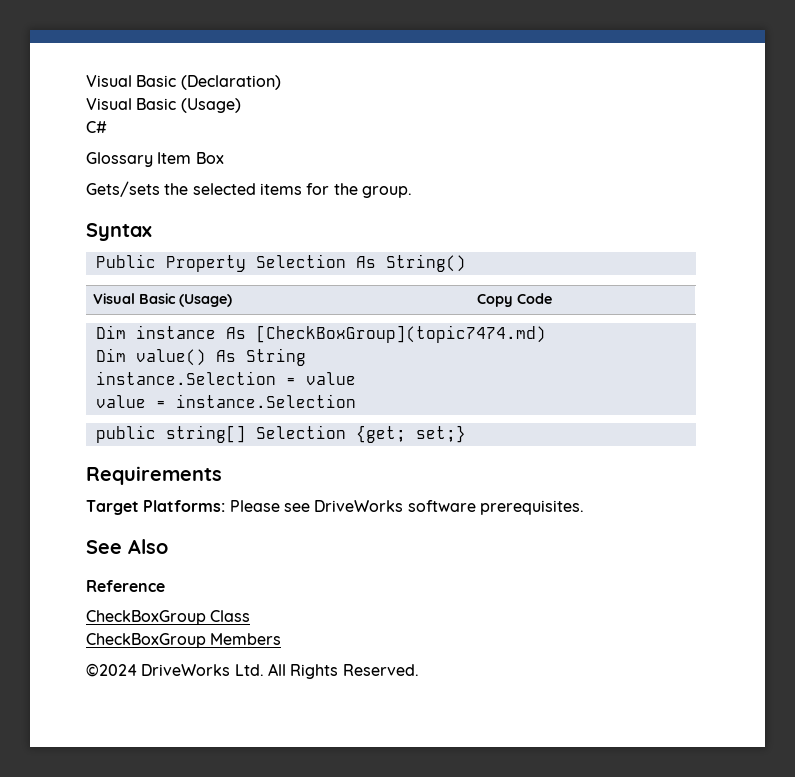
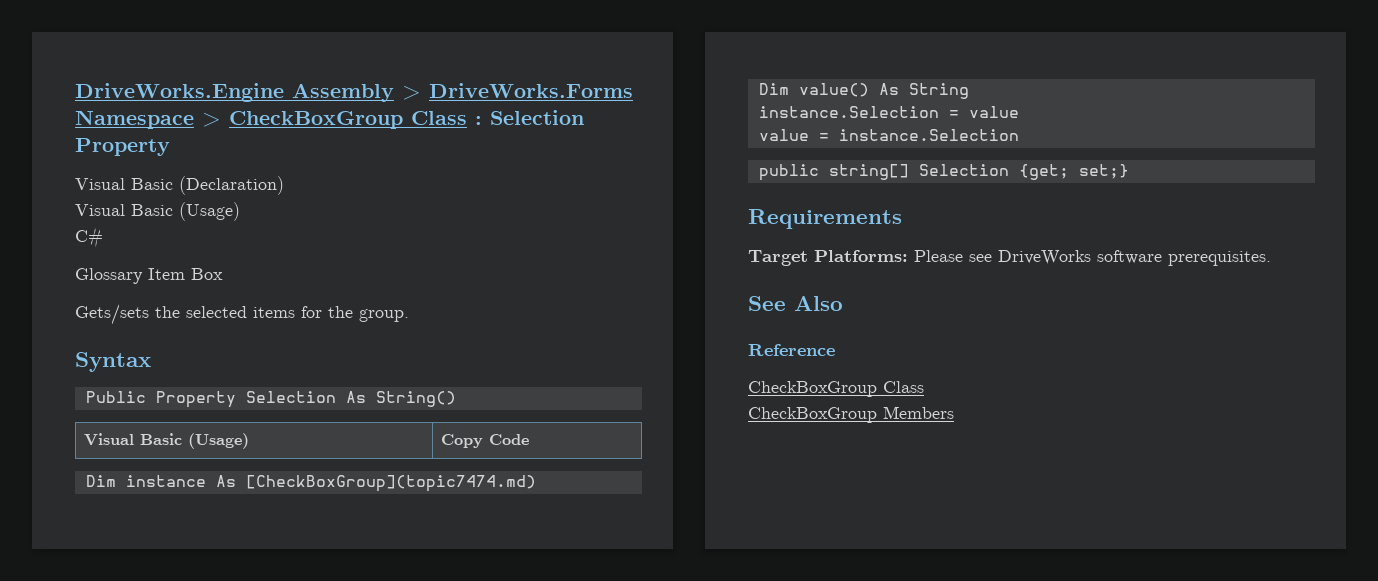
(86, 81) none -> [75,83,633,102] [75,110,584,129] [75,138,170,156] DriveWorks.Engine Assembly > DriveWorks.Forms Namespace > CheckBoxGroup Class : Selection Property //
[86,663,419,679] // ©2024 DriveWorks Ltd. All Rights Reserved. -> (954, 412) none

